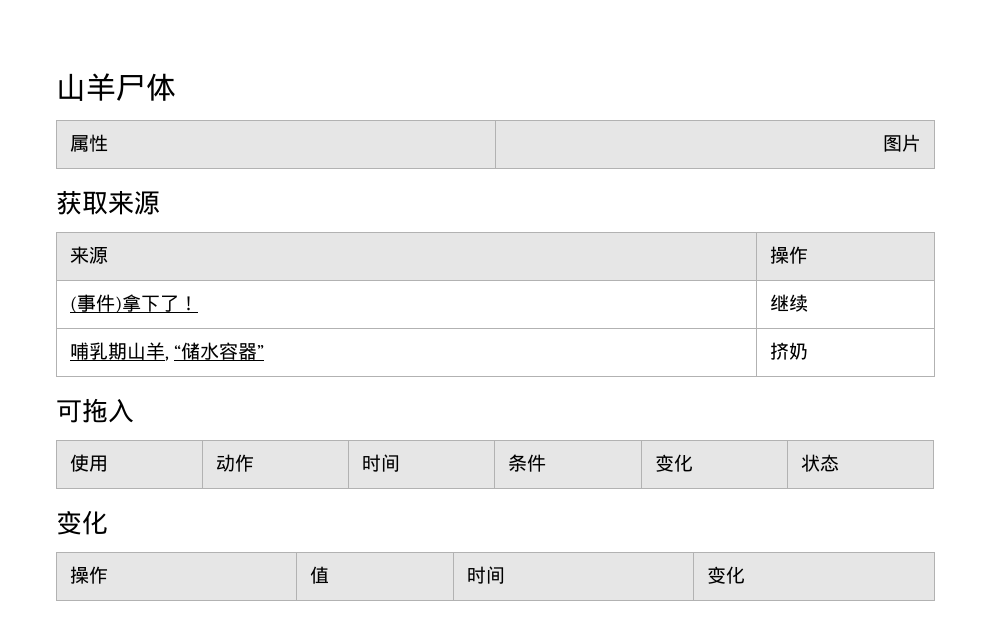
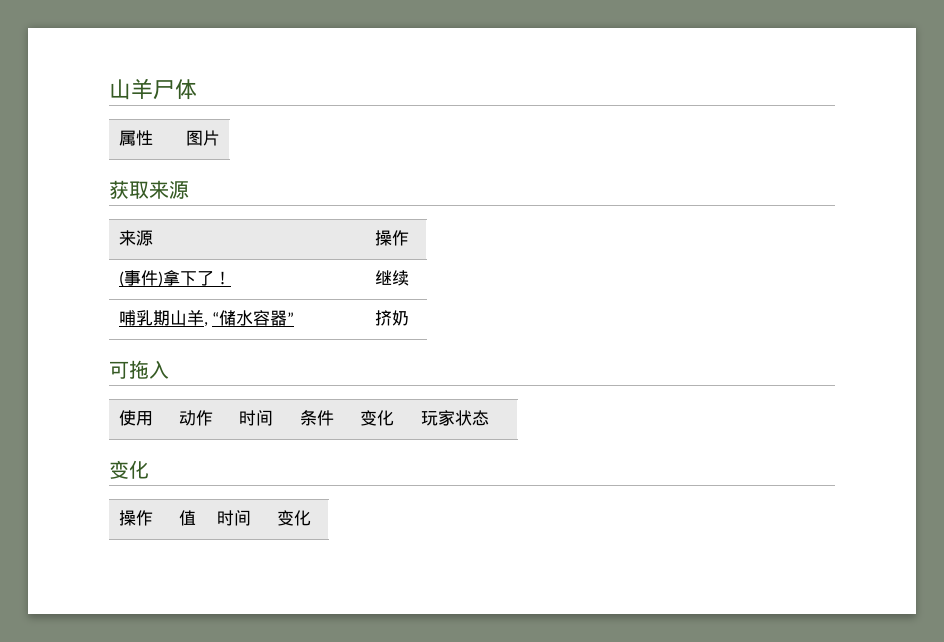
(693, 463) none -> [420,410,455,426] 玩家

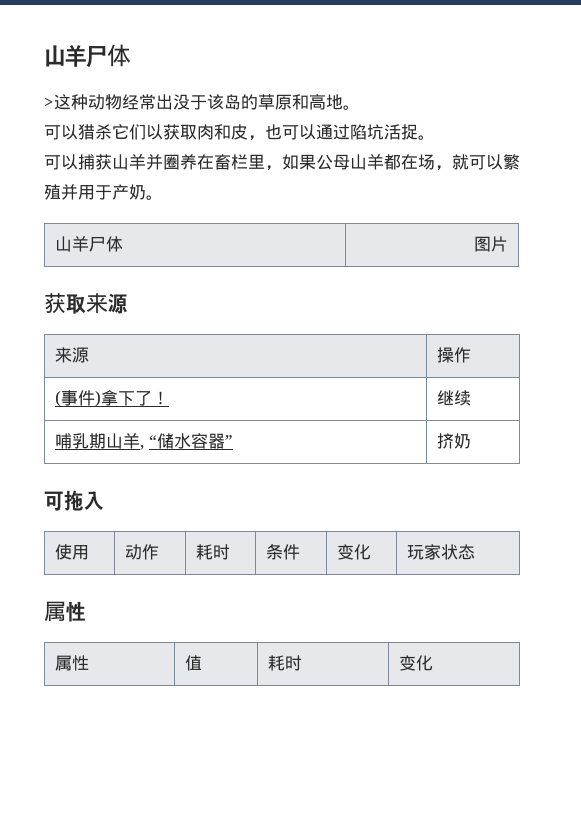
[109,78,197,100] [118,130,153,146] 山羊尸体 // 属性 -> [44,44,131,68] [44,94,360,110] [44,124,435,141] [44,154,520,171] [44,184,163,200] [54,236,123,252] 山羊尸体 // >这种动物经常出没于该岛的草原和高地。 // 可以猎杀它们以获取肉和皮，也可以通过陷坑活捉。 // 可以捕获山羊并圈养在畜栏里，如果公母山羊都在场，就可以繁殖并用于产奶。 // 山羊尸体
[238,410,273,426] 时间 -> [195,544,230,560] 耗时
[109,460,149,479] [118,510,153,526] 变化 // 操作 -> [44,601,86,622] [54,655,89,671] 属性 // 属性
[216,510,251,526] 时间 -> [267,655,302,671] 耗时

